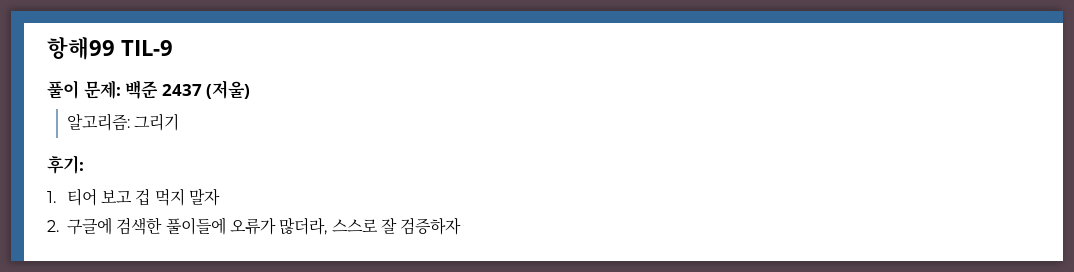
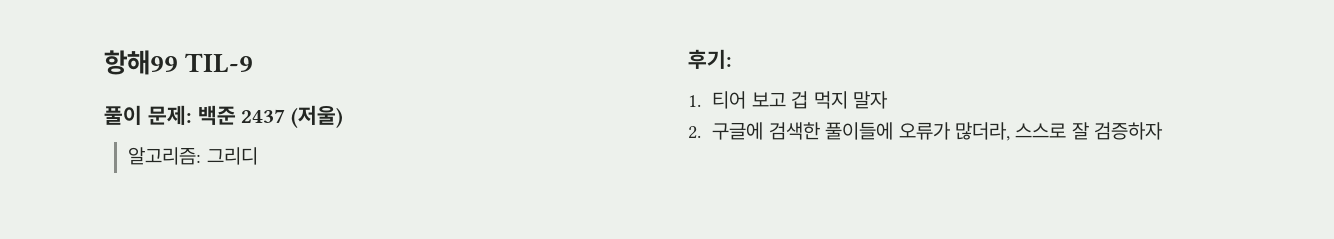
[134,113,180,131] 그리기 -> [206,147,258,165] 그리디

